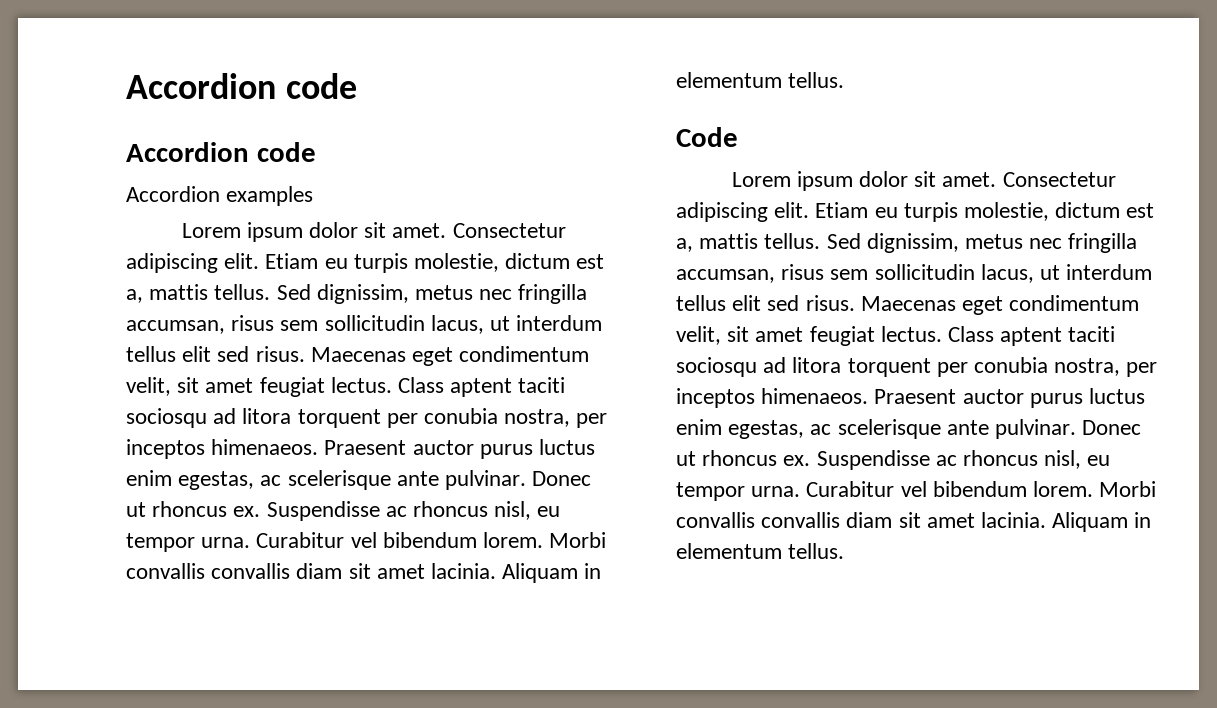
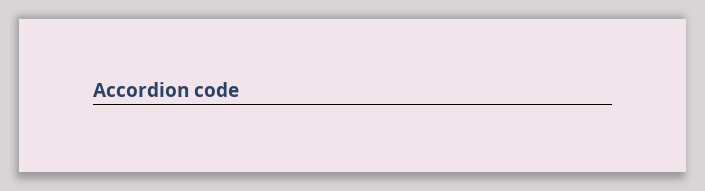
[126,73,357,99] [126,142,316,162] [126,186,314,206] [181,222,566,242] [126,253,605,273] [126,284,588,304] [126,315,603,334] [126,346,590,366] [126,377,566,397] [126,408,608,428] [126,439,596,459] [126,470,592,490] [126,501,561,521] [126,532,607,552] [126,563,602,583] [676,72,845,88] [676,127,738,147] [731,171,1116,191] [676,202,1155,222] [676,233,1138,253] [676,264,1153,283] [676,295,1140,315] [676,326,1116,346] [676,357,1158,377] [676,388,1146,408] [676,419,1142,439] [676,450,1111,470] [676,481,1157,501] [676,512,1152,532] [676,543,845,559] Accordion code // Accordion code // Accordion examples // Lorem ipsum dolor sit amet. Consectetur adipiscing elit. Etiam eu turpis molestie, dictum est a, mattis tellus. Sed dignissim, metus nec fringilla accumsan, risus sem sollicitudin lacus, ut interdum tellus elit sed risus. Maecenas eget condimentum velit, sit amet feugiat lectus. Class aptent taciti sociosqu ad litora torquent per conubia nostra, per inceptos himenaeos. Praesent auctor purus luctus enim egestas, ac scelerisque ante pulvinar. Donec ut rhoncus ex. Suspendisse ac rhoncus nisl, eu tempor urna. Curabitur vel bibendum lorem. Morbi convallis convallis diam sit amet lacinia. Aliquam in elementum tellus. // Code // Lorem ipsum dolor sit amet. Consectetur adipiscing elit. Etiam eu turpis molestie, dictum est a, mattis tellus. Sed dignissim, metus nec fringilla accumsan, risus sem sollicitudin lacus, ut interdum tellus elit sed risus. Maecenas eget condimentum velit, sit amet feugiat lectus. Class aptent taciti sociosqu ad litora torquent per conubia nostra, per inceptos himenaeos. Praesent auctor purus luctus enim egestas, ac scelerisque ante pulvinar. Donec ut rhoncus ex. Suspendisse ac rhoncus nisl, eu tempor urna. Curabitur vel bibendum lorem. Morbi convallis convallis diam sit amet lacinia. Aliquam in elementum tellus. -> [93,82,240,97] Accordion code

